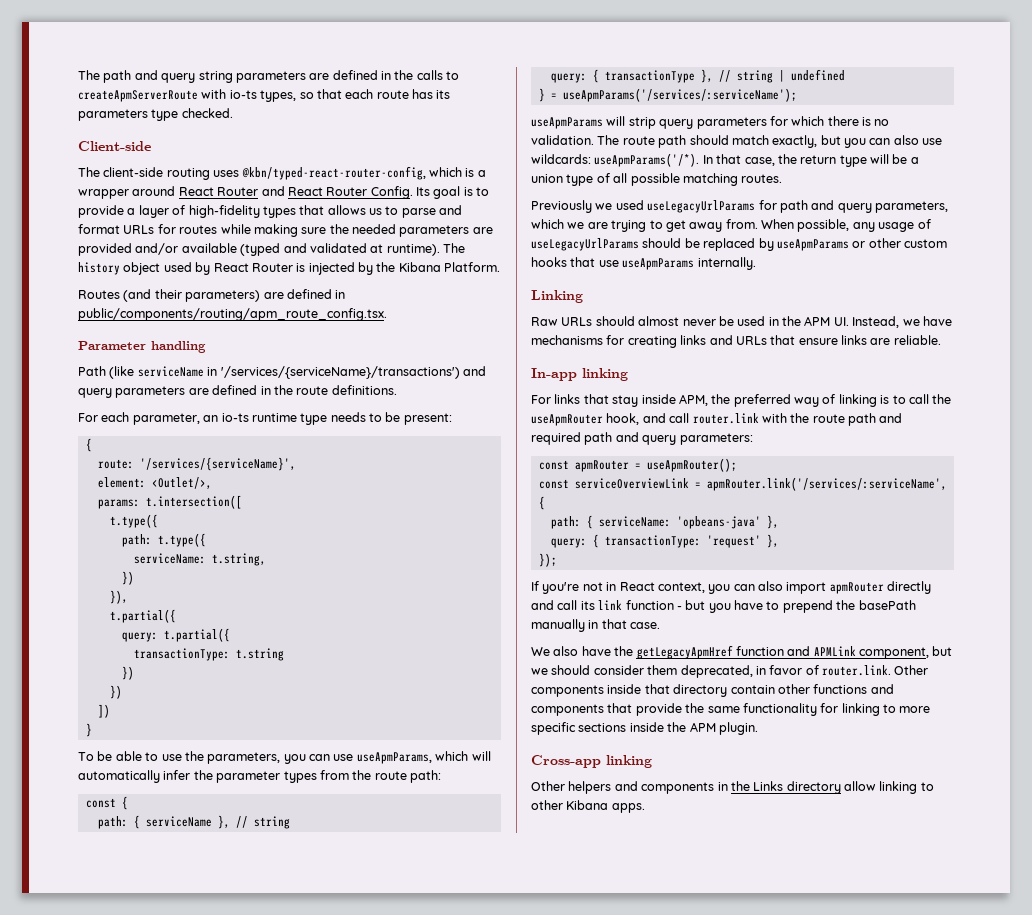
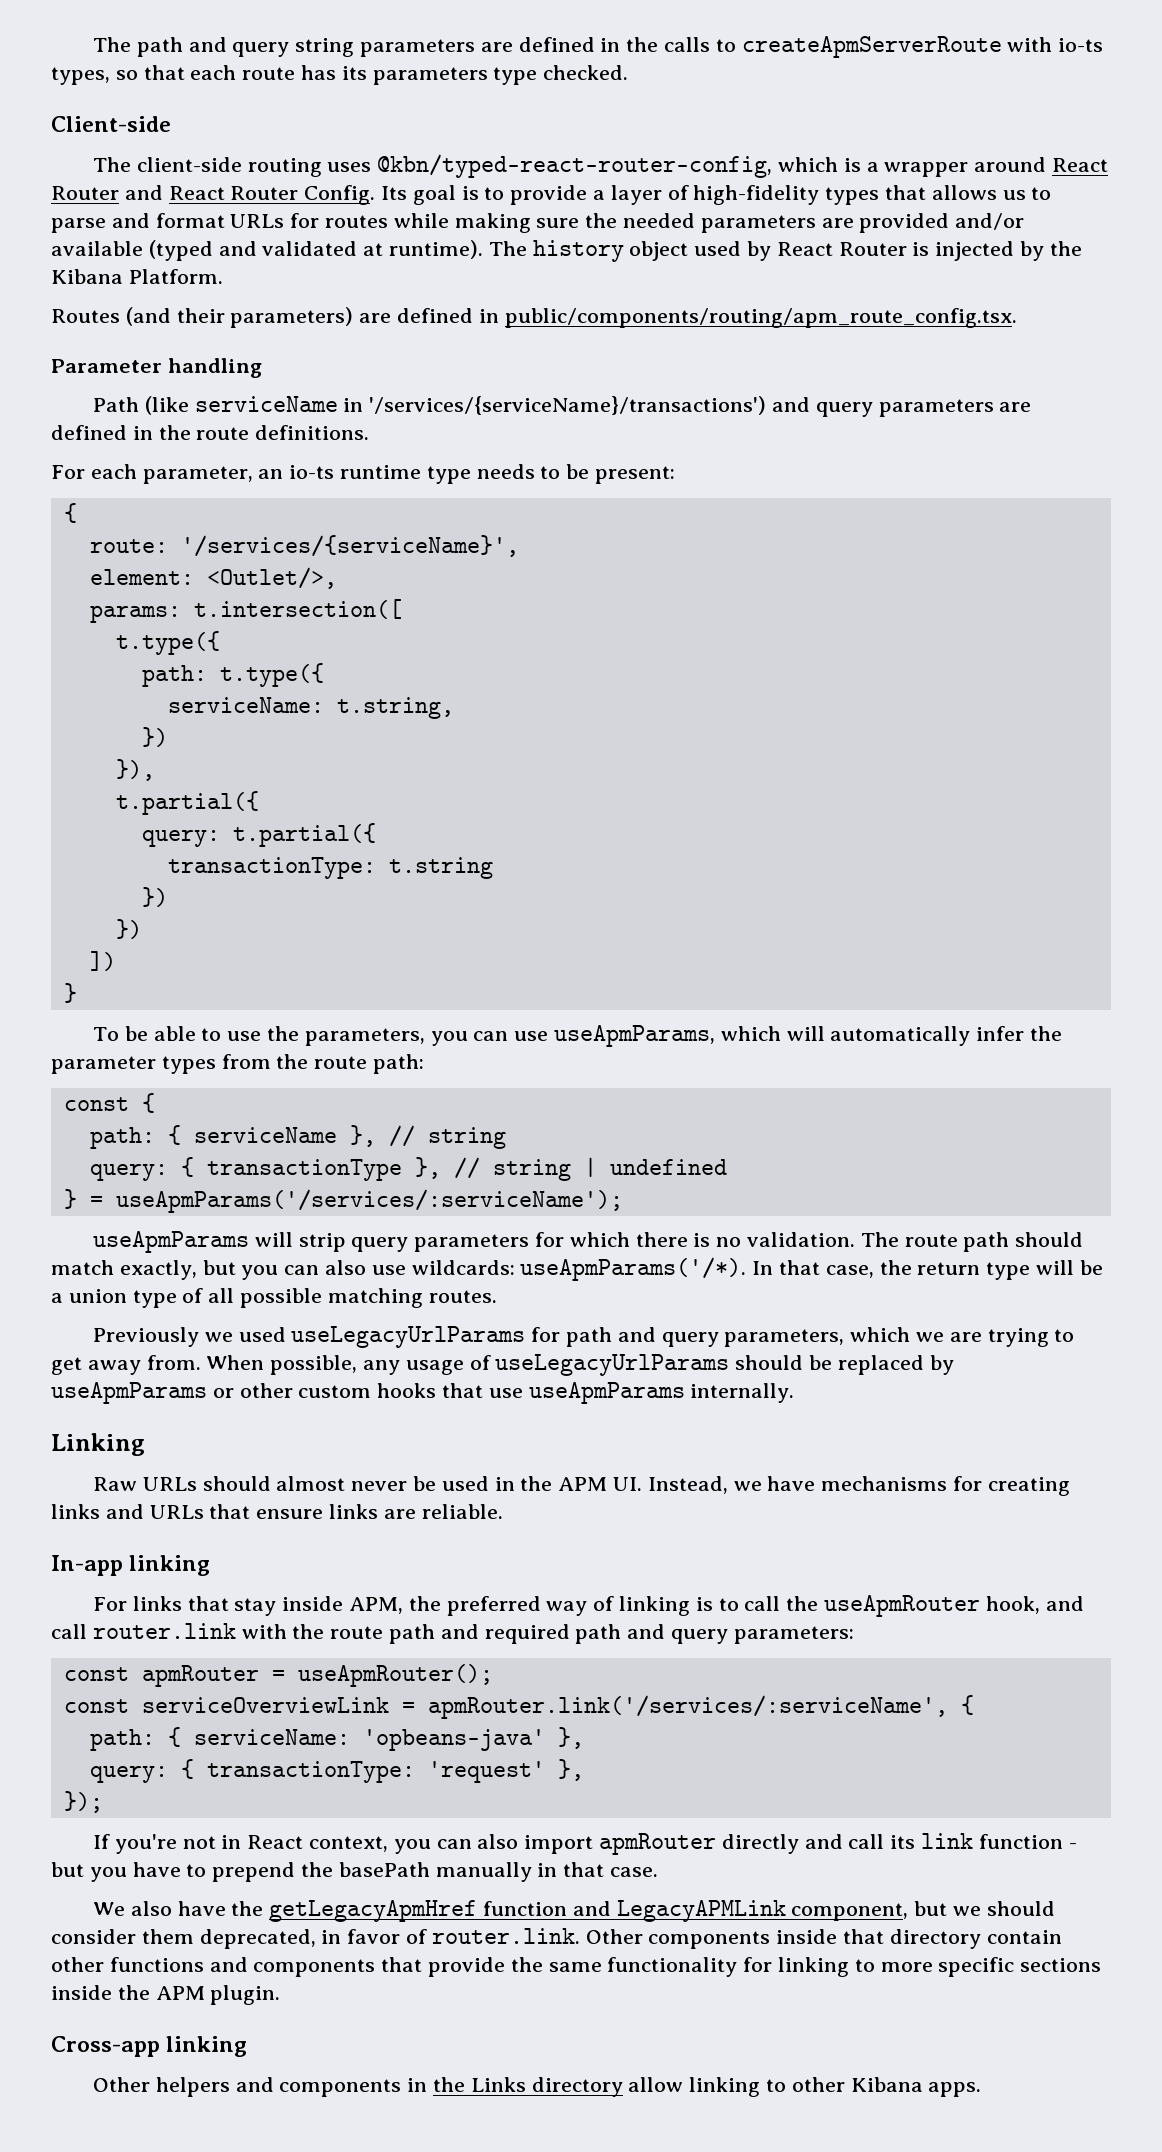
[813,646,856,656] APMLink -> [616,1900,786,1922] LegacyAPMLink

